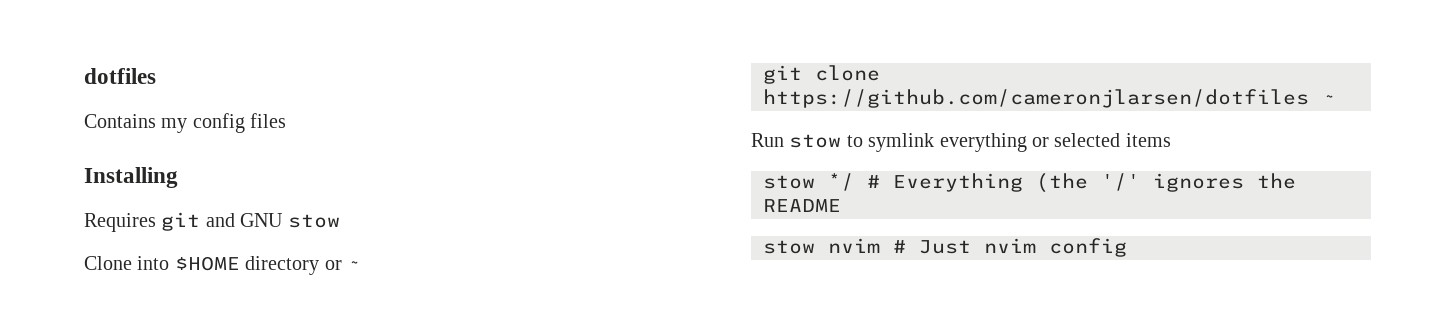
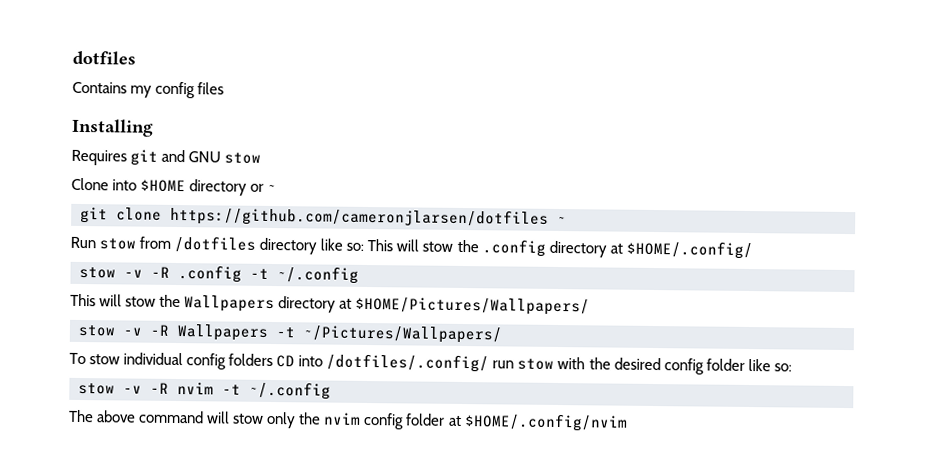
[846,133,1171,152] [763,173,1296,193] [763,199,841,212] [763,238,1127,257] to symlink everything or selected items // stow */ # Everything (the '/' ignores the README // stow nvim # Just nvim config -> [139,235,753,260] [79,265,359,284] [70,293,591,316] [78,324,503,344] [69,352,792,375] [78,381,331,400] [68,409,628,432] from /dotfiles directory like so: This will stow the .config directory at $HOME/.config/ // stow -v -R .config -t ~/.config // This will stow the Wallpapers directory at $HOME/Pictures/Wallpapers/ // stow -v -R Wallpapers -t ~/Pictures/Wallpapers/ // To stow individual config folders CD into /dotfiles/.config/ run stow with the desired config folder like so: // stow -v -R nvim -t ~/.config // The above command will stow only the nvim config folder at $HOME/.config/nvim

